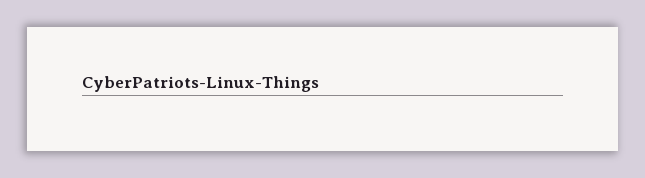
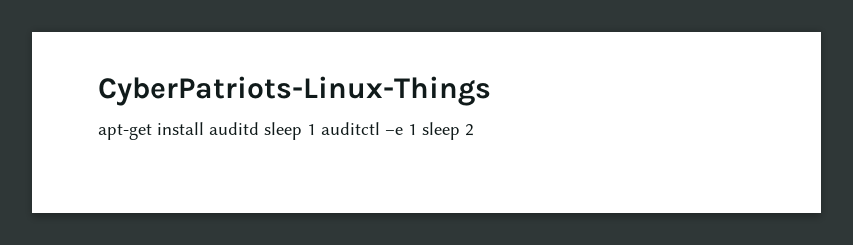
(319, 84) none -> [98,122,474,140] // apt-get install auditd sleep 1 auditctl –e 1 sleep 2

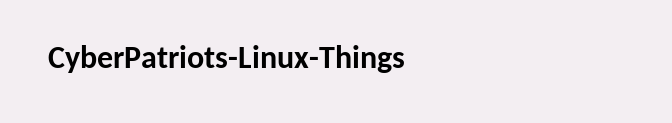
[98,122,474,140] // apt-get install auditd sleep 1 auditctl –e 1 sleep 2 -> (405, 59) none

